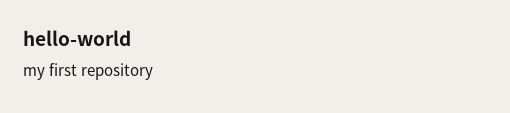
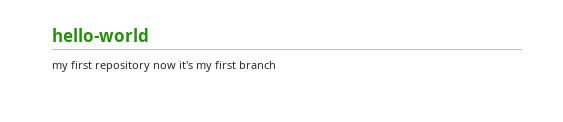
(154, 71) none -> [153,61,276,72] now it's my first branch

